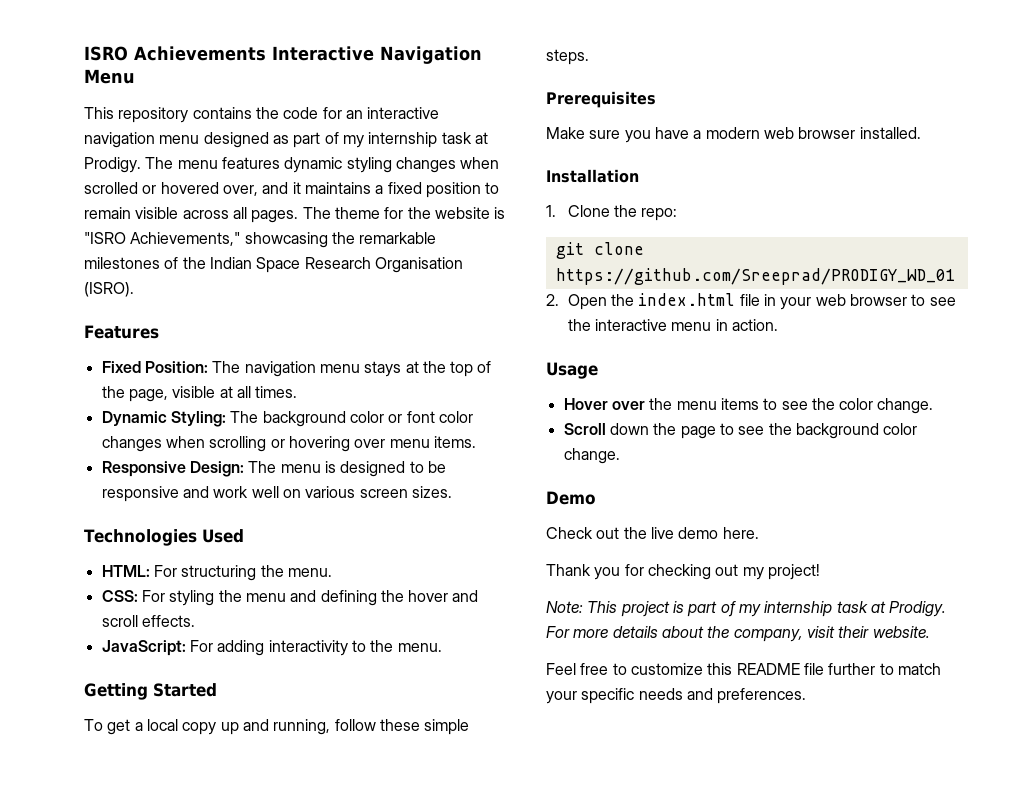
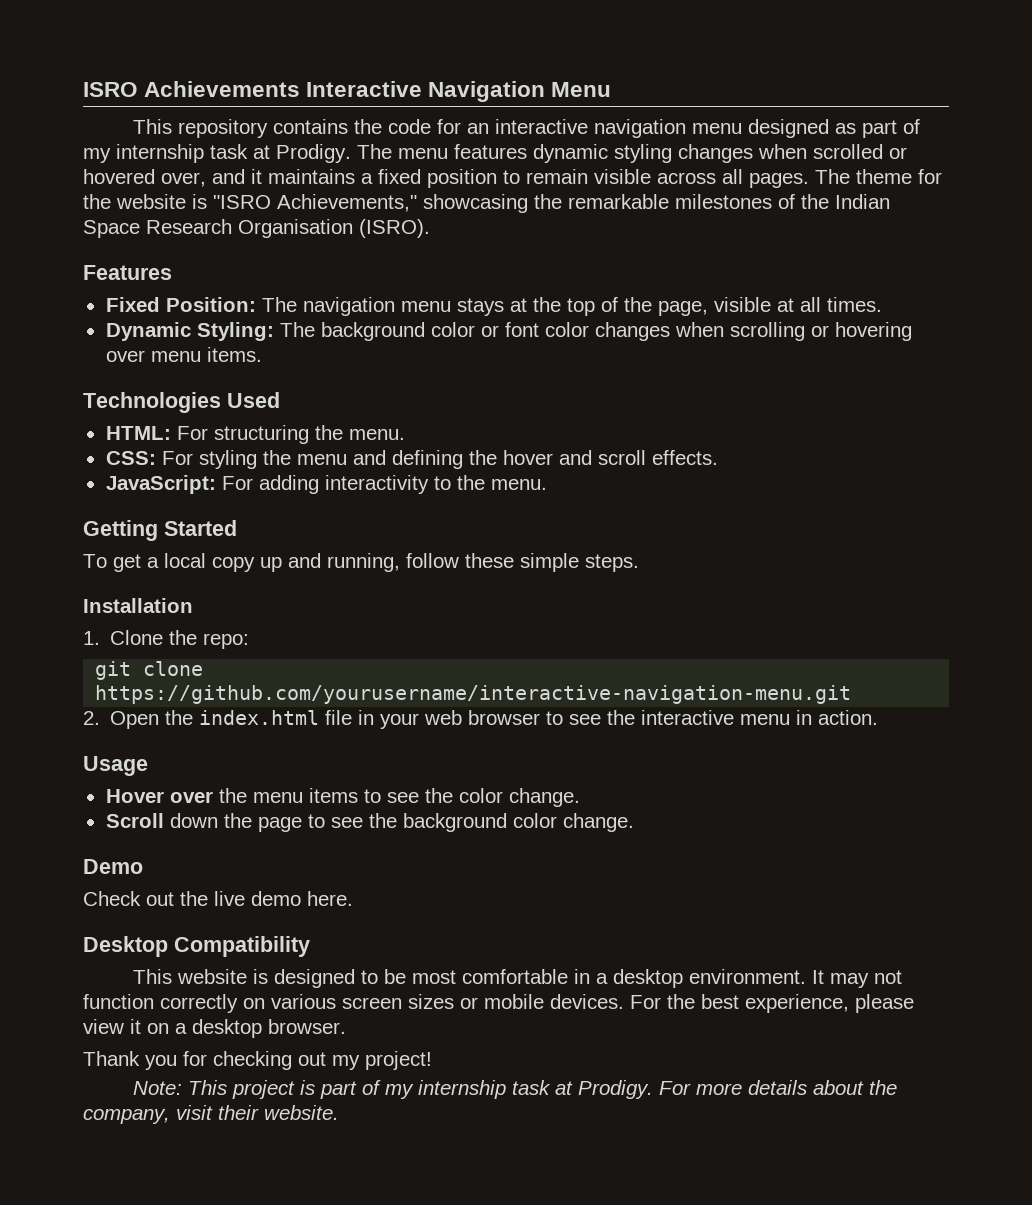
[101,461,446,477] [101,486,452,502] // Responsive Design: The menu is designed to be responsive and work well on various screen sizes. -> (262, 354) none
[546,91,656,108] [546,127,921,143] // Prerequisites // Make sure you have a modern web browser installed. -> (639, 563) none
[555,268,956,285] https://github.com/Sreeprad/PRODIGY_WD_01 -> [95,685,852,704] https://github.com/yourusername/interactive-navigation-menu.git
(759, 533) none -> [83,936,310,957] [132,969,902,988] [83,994,914,1013] [83,1019,346,1038] // Desktop Compatibility // This website is designed to be most comfortable in a desktop environment. It may not function correctly on various screen sizes or mobile devices. For the best experience, please view it on a desktop browser.
[546,663,941,675] [546,688,807,704] // Feel free to customize this README file further to match your specific needs and preferences. -> (339, 1112) none

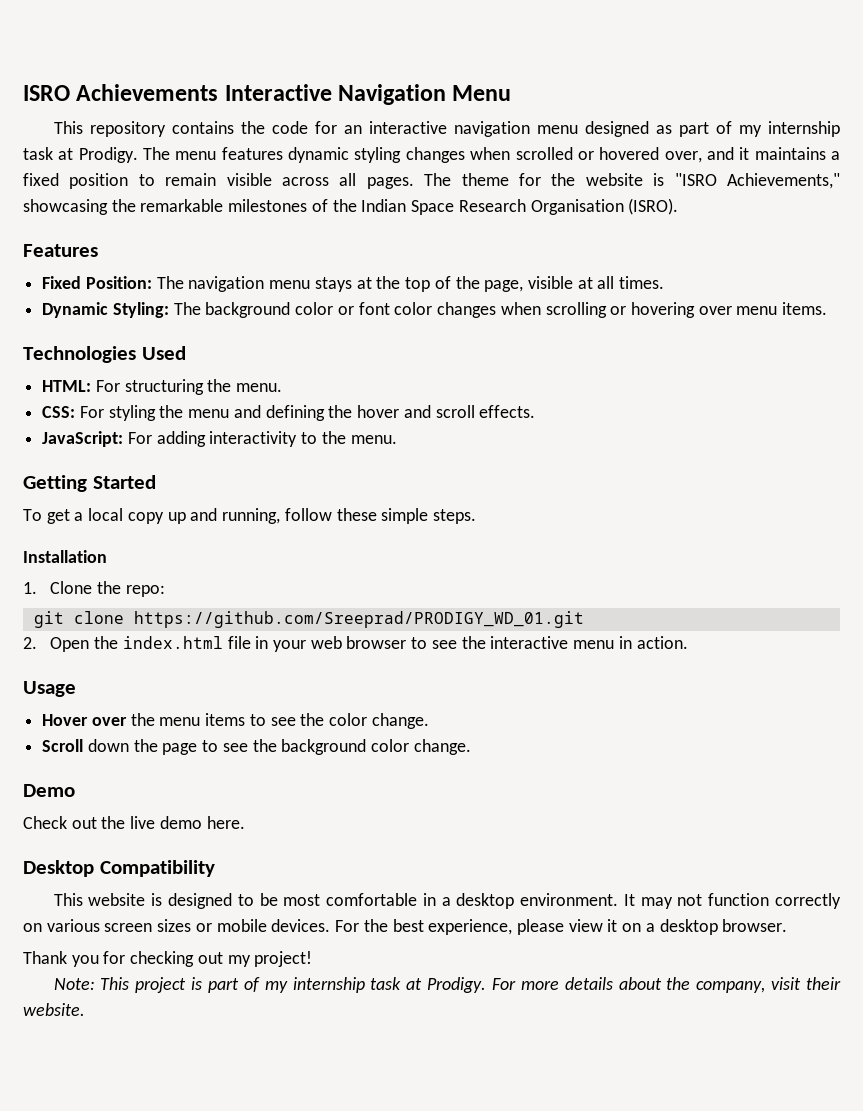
[95,685,852,704] https://github.com/yourusername/interactive-navigation-menu.git -> [133,611,584,628] https://github.com/Sreeprad/PRODIGY_WD_01.git

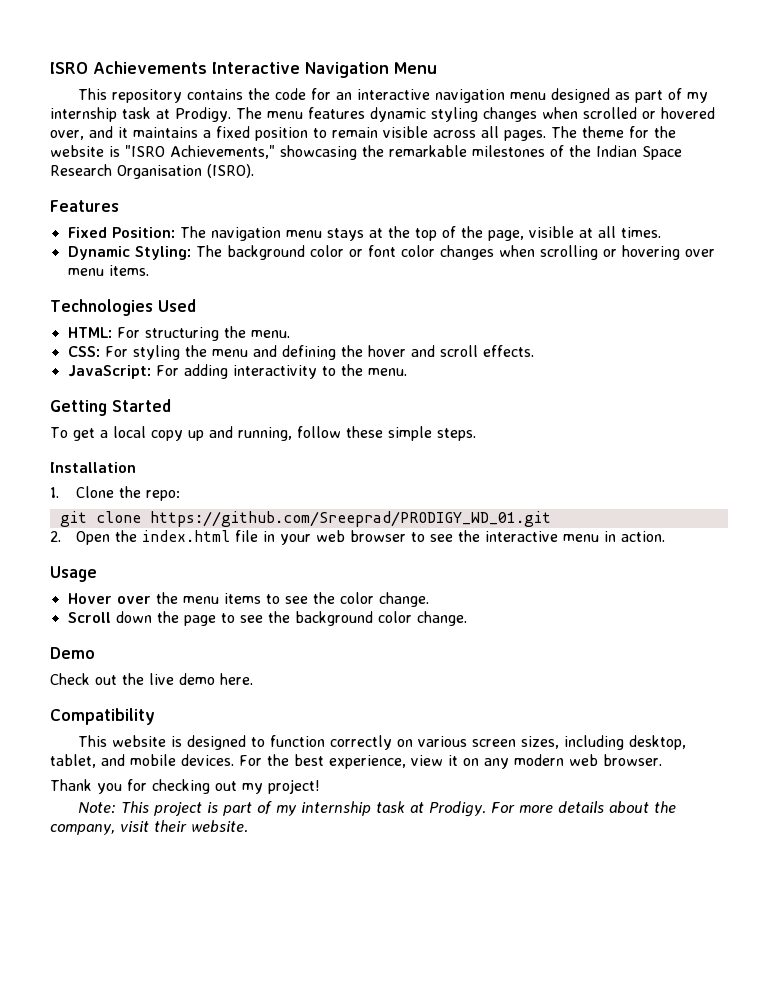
[23,860,94,877] Desktop -> (253, 679) none
[259,893,703,909] be most comfortable in a desktop environment. It may not -> (265, 742) none
[157,919,212,932] sizes or -> [520,735,686,750] [50,754,125,768] sizes, including desktop, tablet, and
[516,919,564,935] please -> (406, 762) none
[645,919,718,935] a desktop -> [484,754,598,769] any modern web

